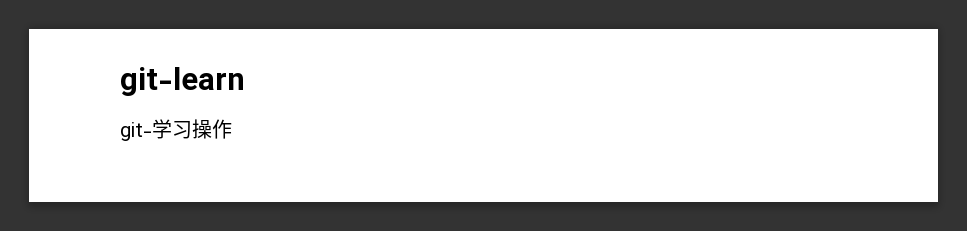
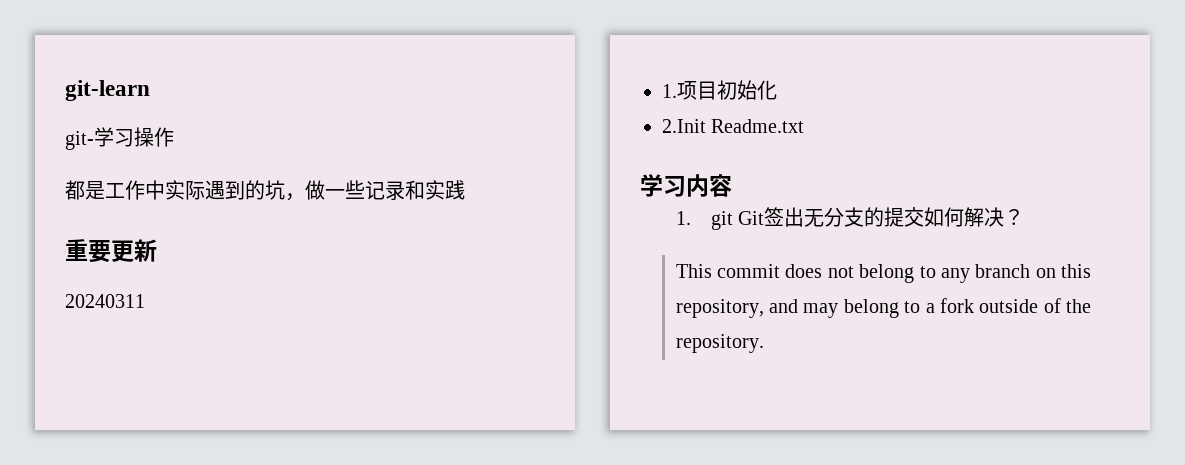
(232, 129) none -> [65,180,465,201] [65,239,157,263] [65,294,145,308] [662,80,777,100] [662,119,805,133] [640,174,732,197] [675,207,1025,230] [675,264,1092,283] [675,298,1092,318] [675,334,764,353] // 都是工作中实际遇到的坑，做一些记录和实践 // 重要更新 // 20240311 // 1.项目初始化 // 2.Init Readme.txt // 学习内容 // 1. git Git签出无分支的提交如何解决？ // This commit does not belong to any branch on this repository, and may belong to a fork outside of the repository.

